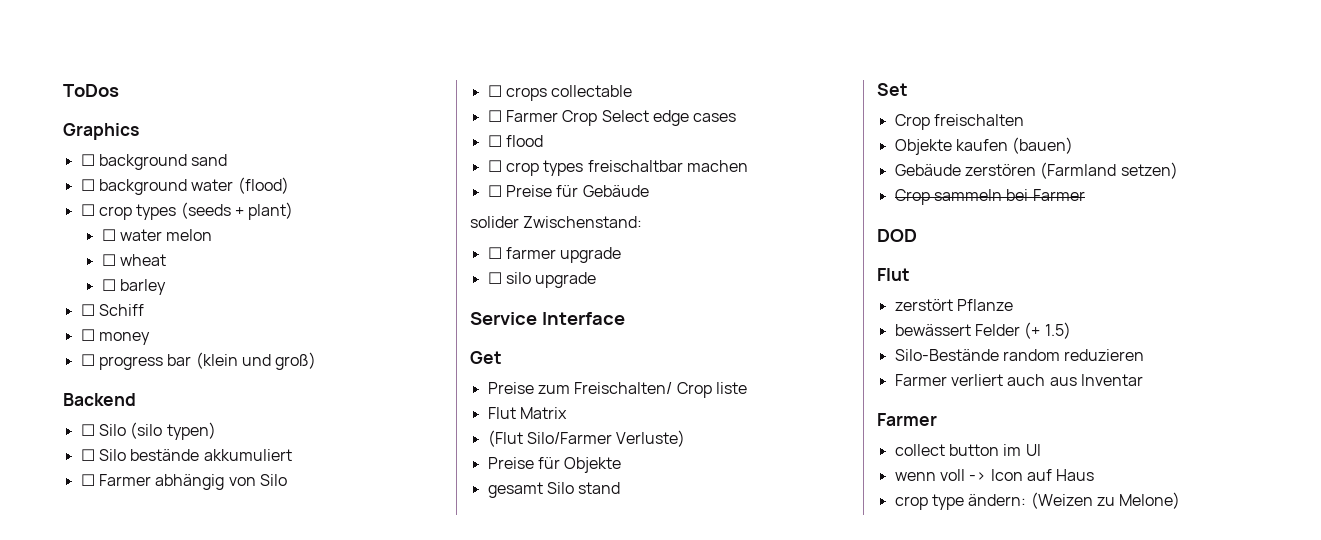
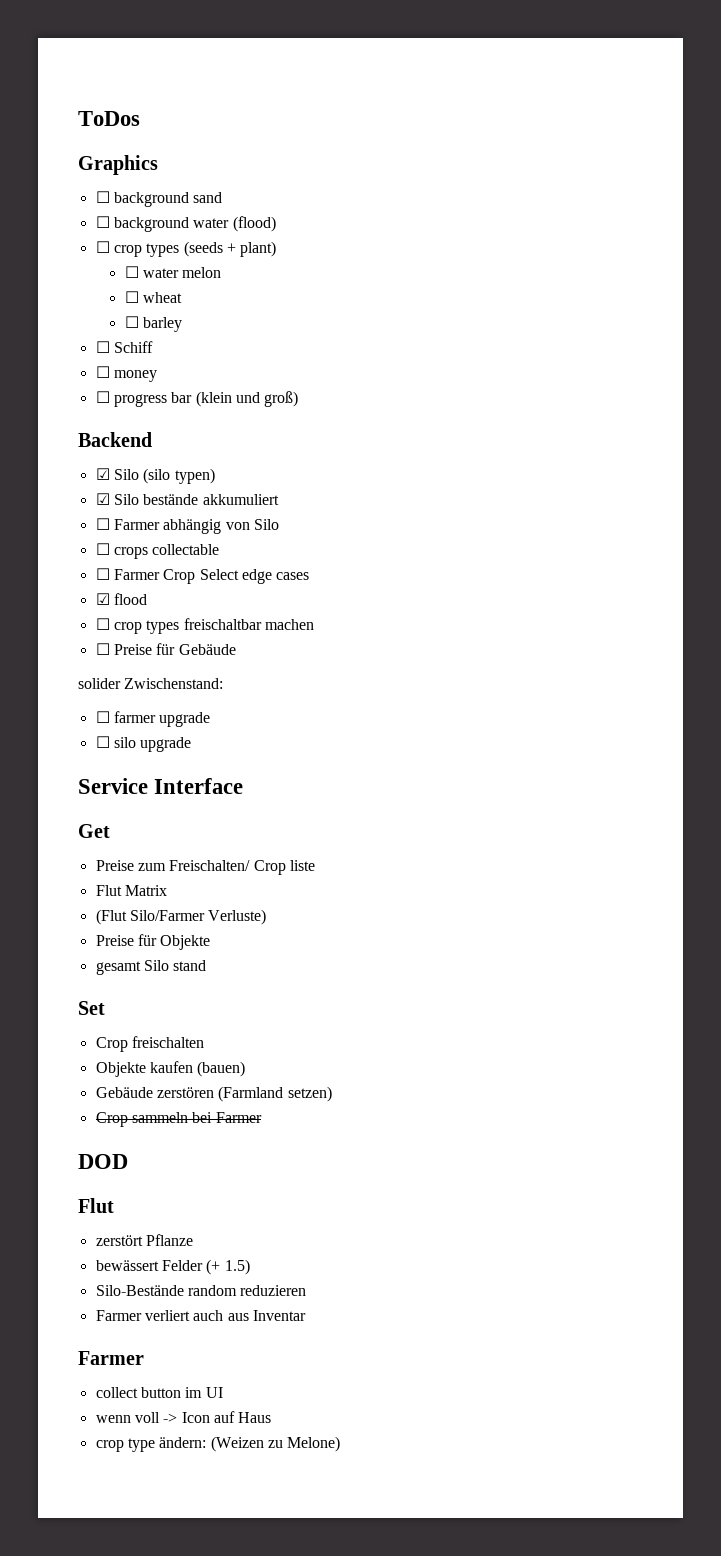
[80,424,95,436] ☐ -> [95,468,110,480] ☑
[80,449,95,461] ☐ -> [95,493,110,505] ☑
[487,135,502,147] ☐ -> [95,593,110,605] ☑

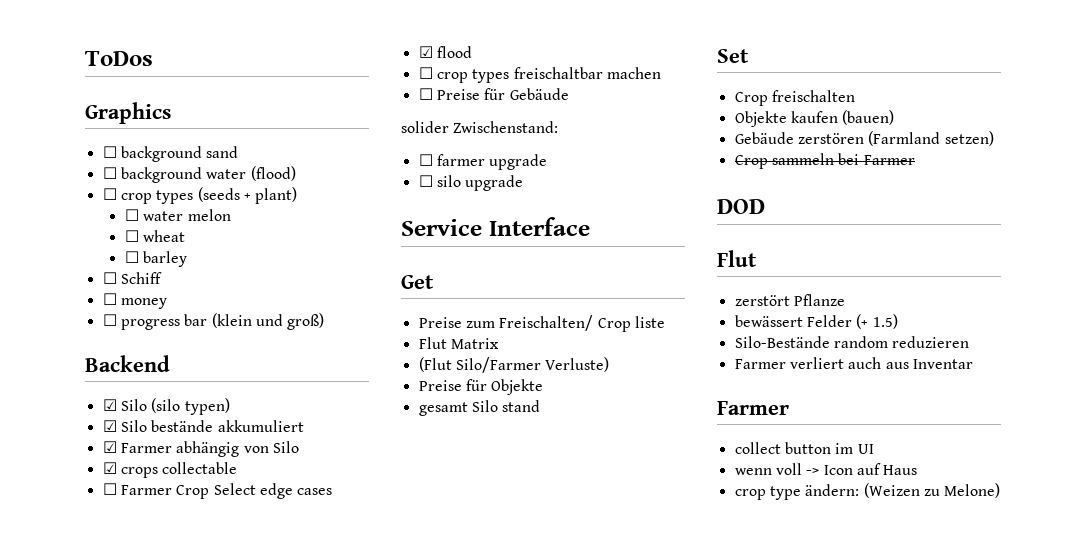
[95,518,110,530] ☐ -> [102,441,117,453] ☑
[95,543,110,555] ☐ -> [102,462,117,474] ☑

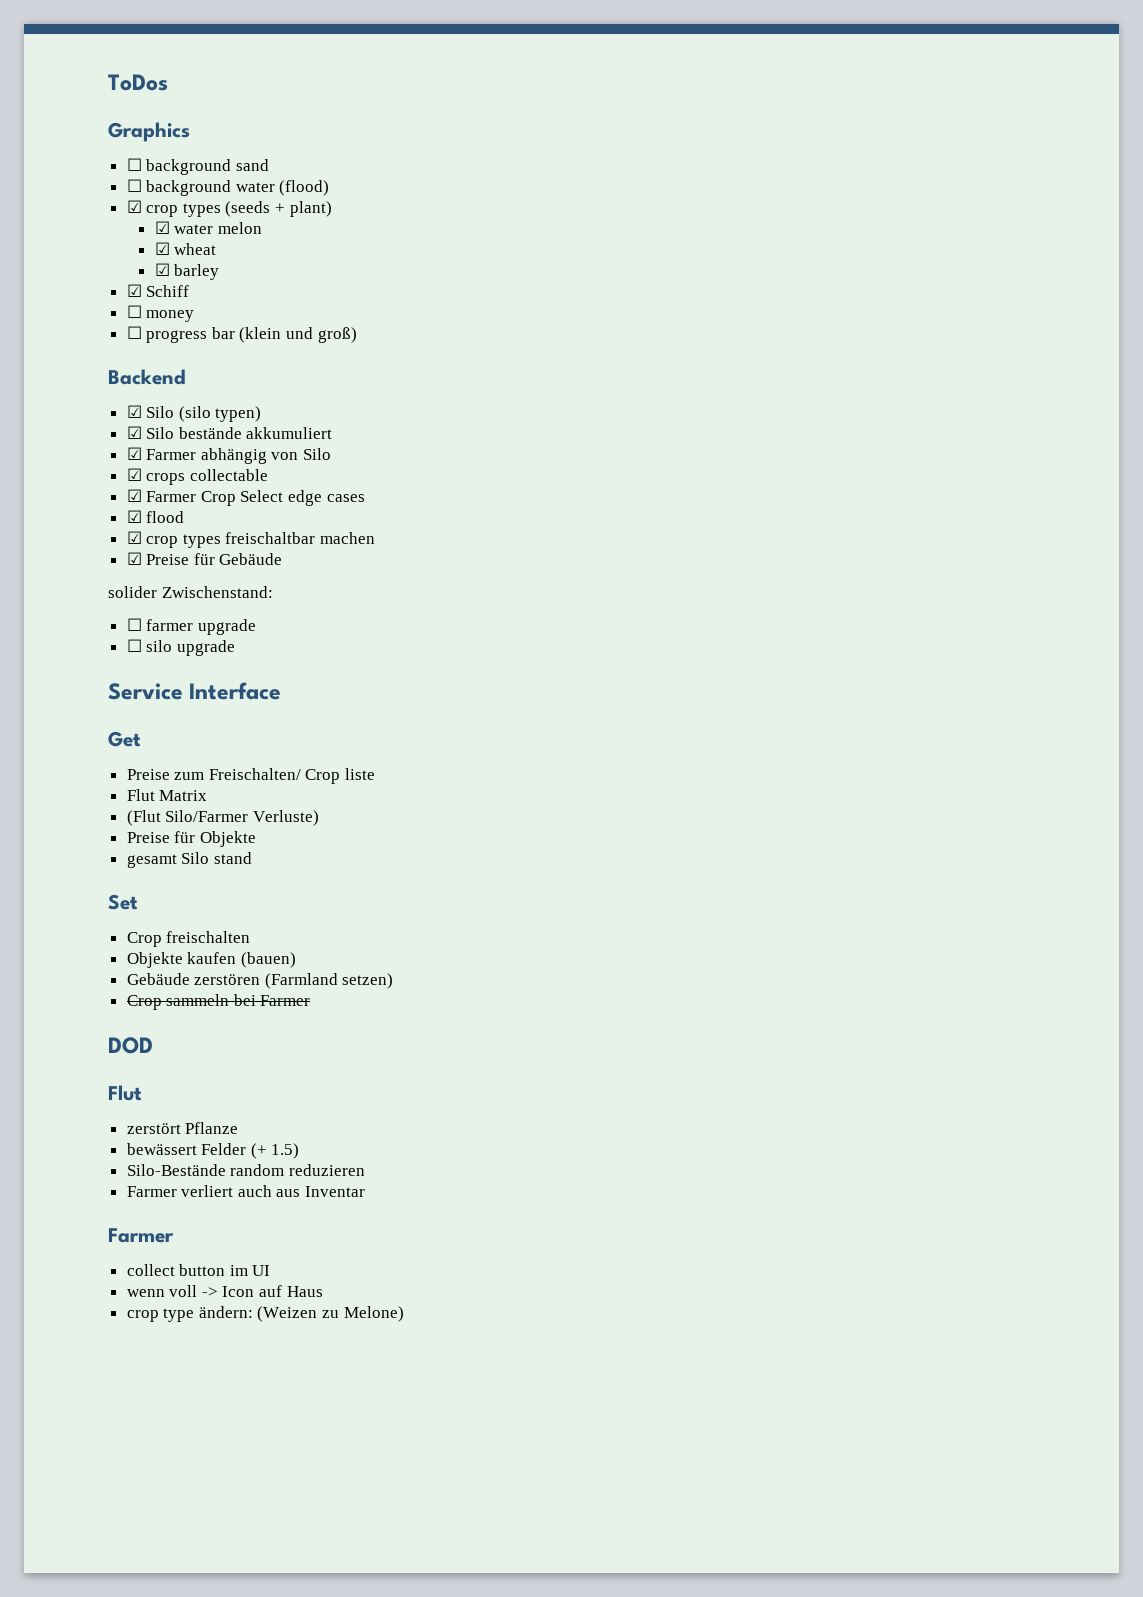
[102,188,117,200] ☐ -> [126,200,142,213] ☑
[124,209,139,221] ☐ -> [154,221,170,234] ☑
[124,230,139,242] ☐ -> [154,242,170,255] ☑
[124,251,139,263] ☐ -> [154,263,170,276] ☑
[102,272,117,284] ☐ -> [126,284,142,297] ☑
[102,483,117,495] ☐ -> [126,489,142,502] ☑
[418,67,433,79] ☐ -> [126,531,142,544] ☑
[418,88,433,100] ☐ -> [126,552,142,565] ☑

